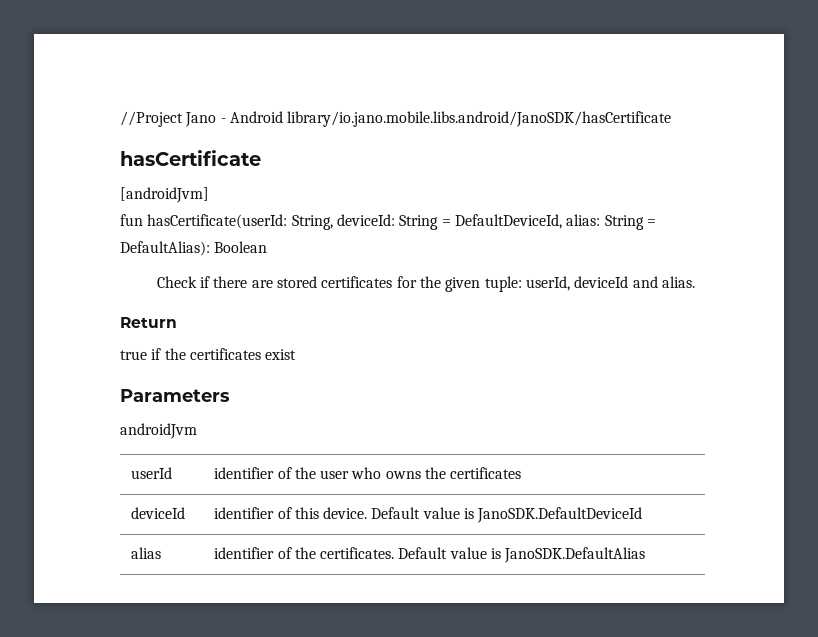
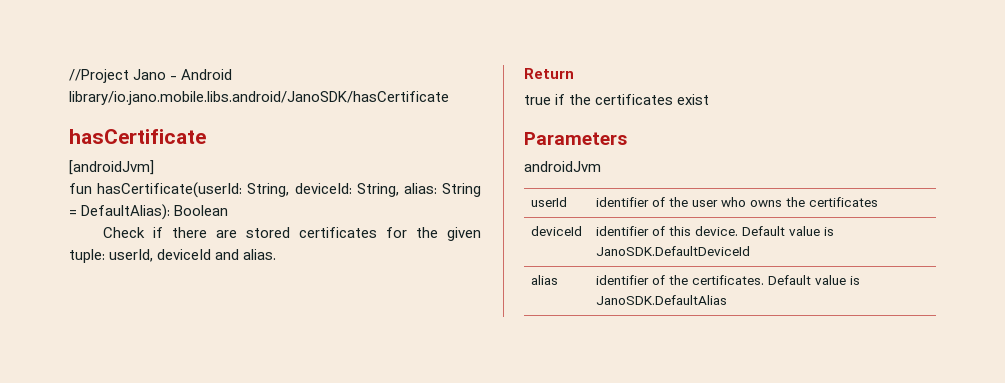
[399,214,562,230] String = DefaultDeviceId, -> [356,183,399,197] String,

